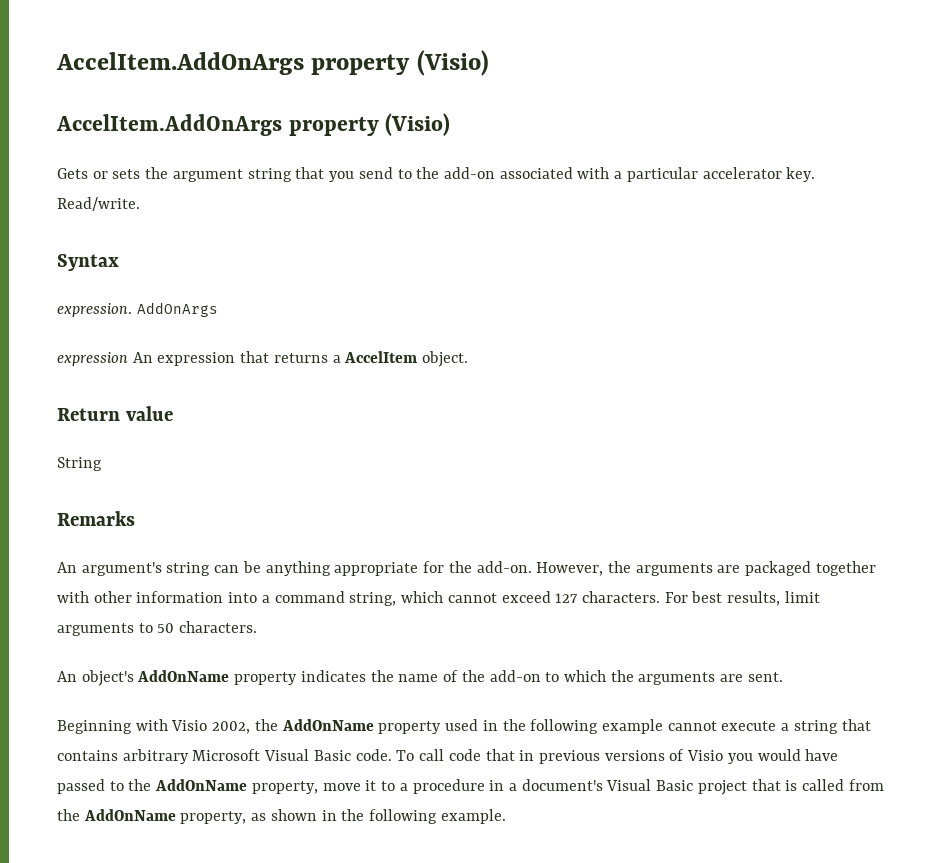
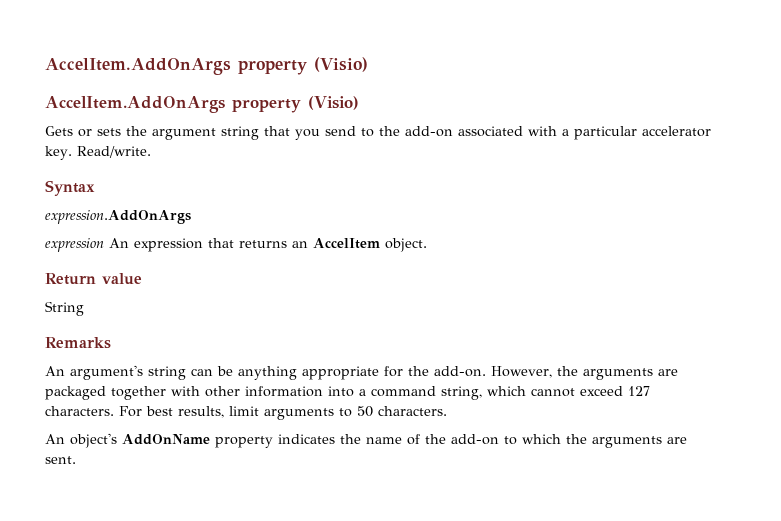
[57,302,218,317] expression. AddOnArgs -> [45,210,191,224] expression.AddOnArgs
[332,355,341,363] a -> [292,241,308,248] an
[57,719,871,734] [57,749,839,764] [57,779,884,795] [57,809,506,824] // Beginning with Visio 2002, the AddOnName property used in the following example cannot execute a string that contains arbitrary Microsoft Visual Basic code. To call code that in previous versions of Visio you would have passed to the AddOnName property, move it to a procedure in a document's Visual Basic project that is called from the AddOnName property, as shown in the following example. -> (76, 460) none

